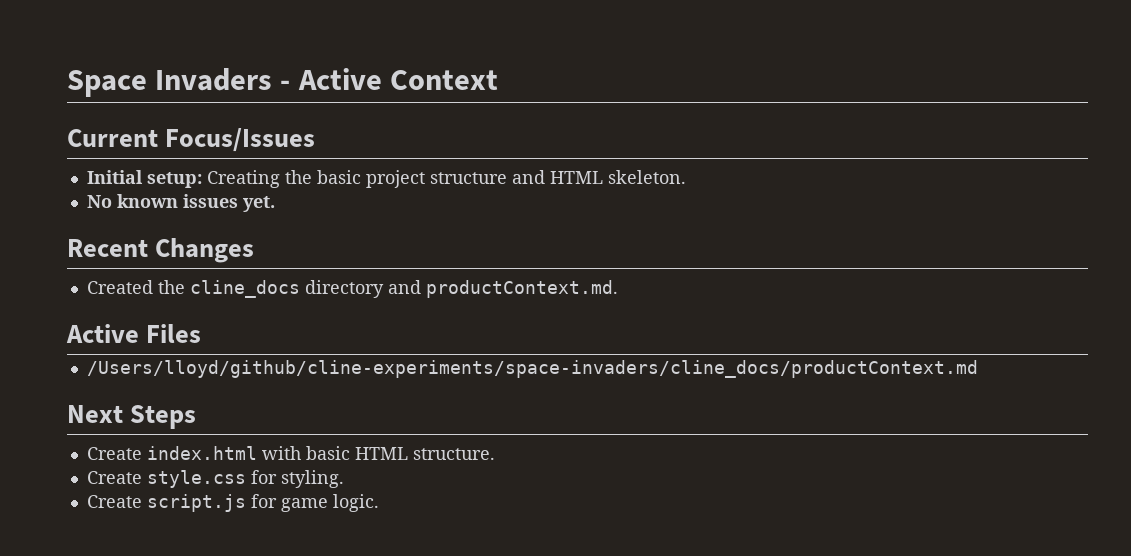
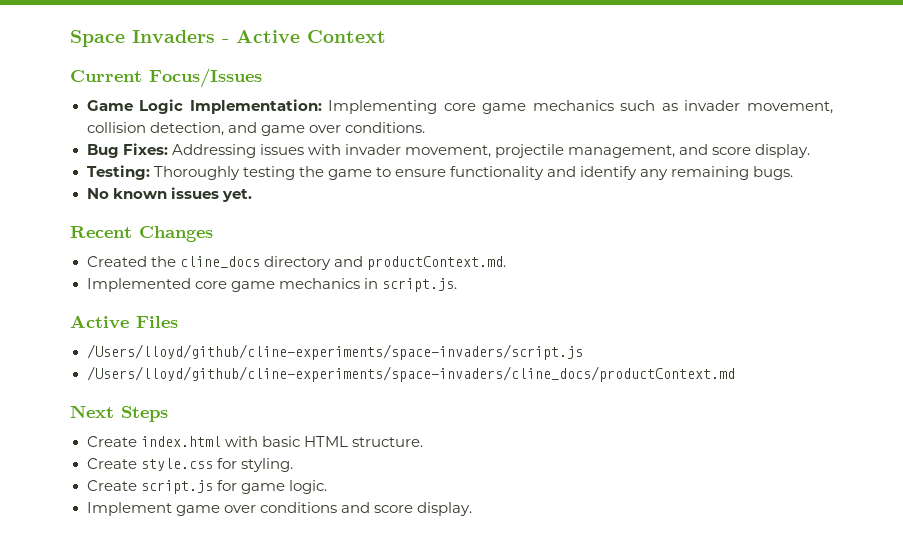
[86,170,686,188] Initial setup: Creating the basic project structure and HTML skeleton. -> [86,99,833,114] [86,122,425,136] [86,143,811,158] [86,165,794,180] Game Logic Implementation: Implementing core game mechanics such as invader movement, collision detection, and game over conditions. // Bug Fixes: Addressing issues with invader movement, projectile management, and score display. // Testing: Thoroughly testing the game to ensure functionality and identify any remaining bugs.
(618, 289) none -> [86,278,457,292] // Implemented core game mechanics in script.js.
(202, 333) none -> [86,344,583,360] // /Users/lloyd/github/cline-experiments/space-invaders/script.js
(379, 503) none -> [86,502,472,516] // Implement game over conditions and score display.

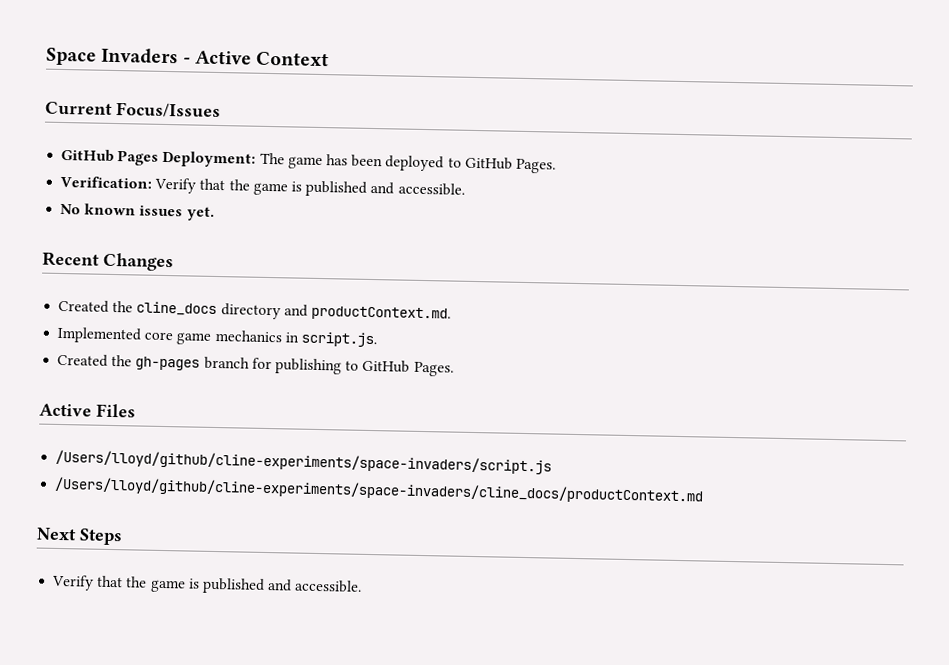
[86,99,833,114] [86,122,425,136] [86,143,811,158] [86,165,794,180] Game Logic Implementation: Implementing core game mechanics such as invader movement, collision detection, and game over conditions. // Bug Fixes: Addressing issues with invader movement, projectile management, and score display. // Testing: Thoroughly testing the game to ensure functionality and identify any remaining bugs. -> [61,148,556,174] [60,175,465,197] GitHub Pages Deployment: The game has been deployed to GitHub Pages. // Verification: Verify that the game is published and accessible.
(457, 285) none -> [57,353,454,377] // Created the gh-pages branch for publishing to GitHub Pages.
[86,436,423,447] [86,458,293,472] [86,480,327,494] [86,502,472,516] Create index.html with basic HTML structure. // Create style.css for styling. // Create script.js for game logic. // Implement game over conditions and score display. -> [51,574,363,594] Verify that the game is published and accessible.

